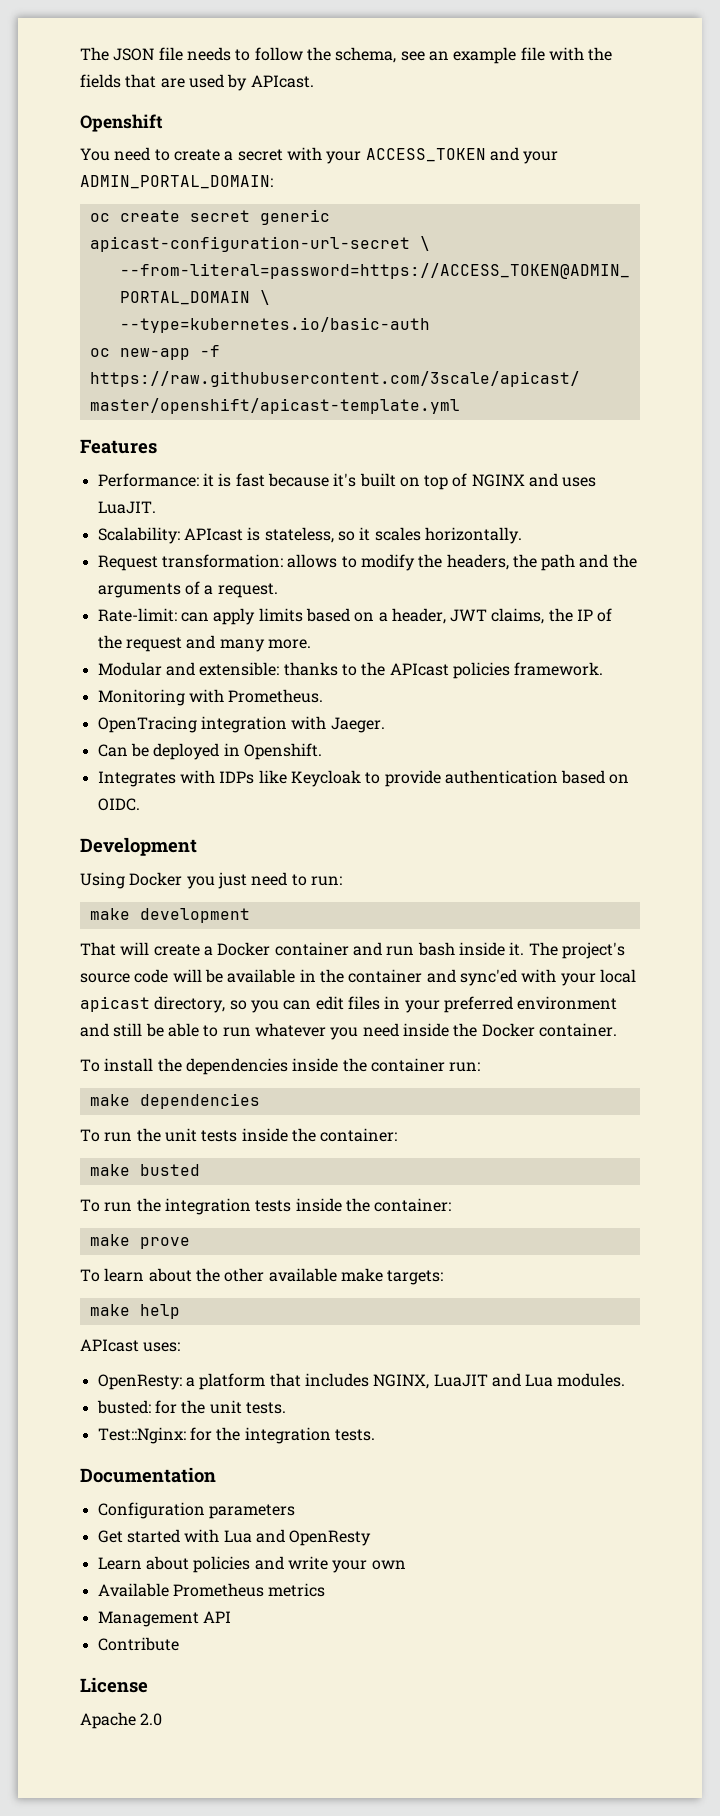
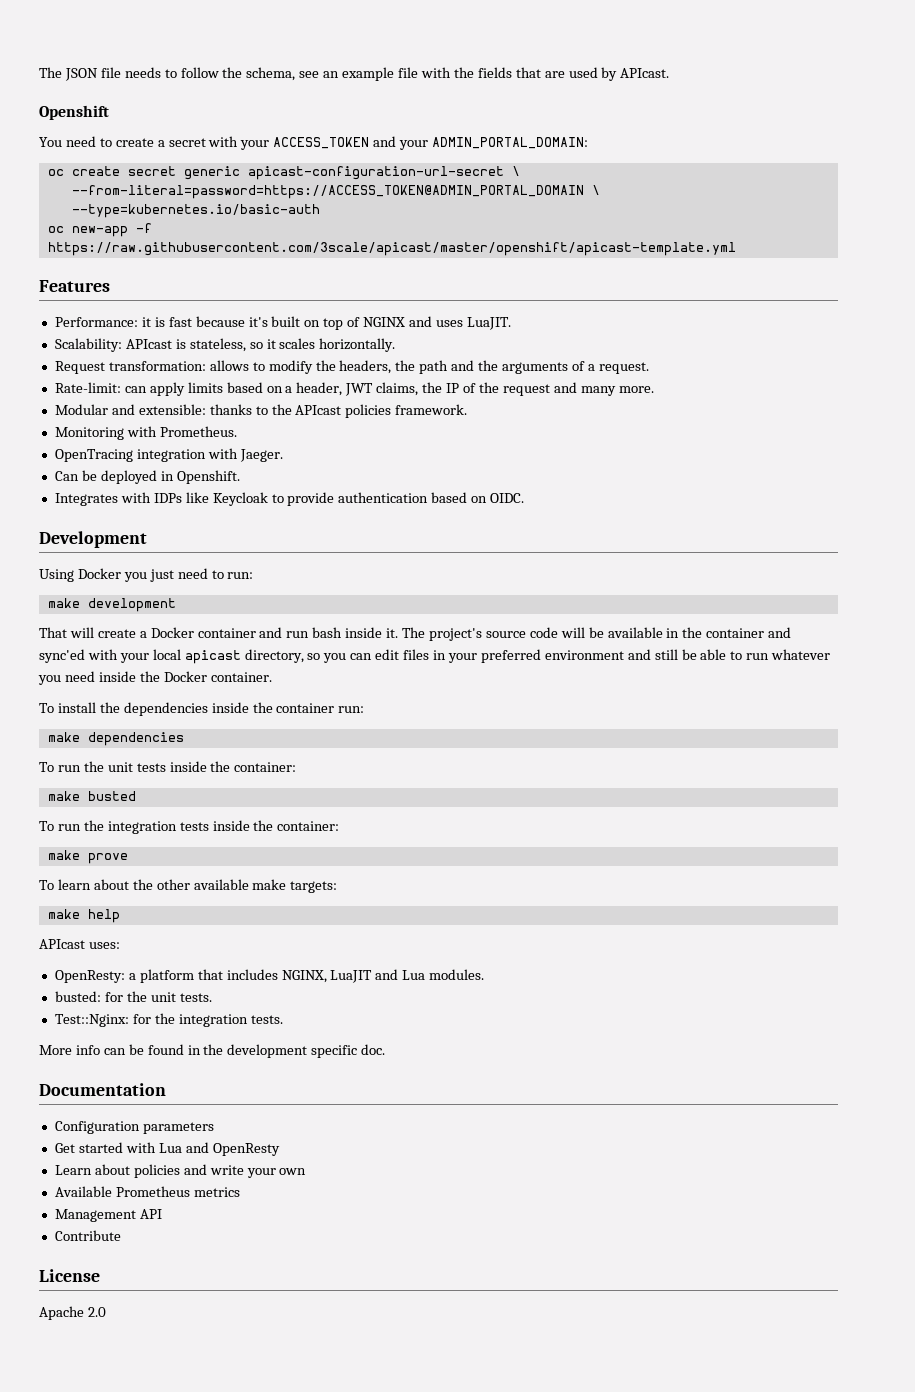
(375, 1435) none -> [39,1044,386,1058] // More info can be found in the development specific doc.

